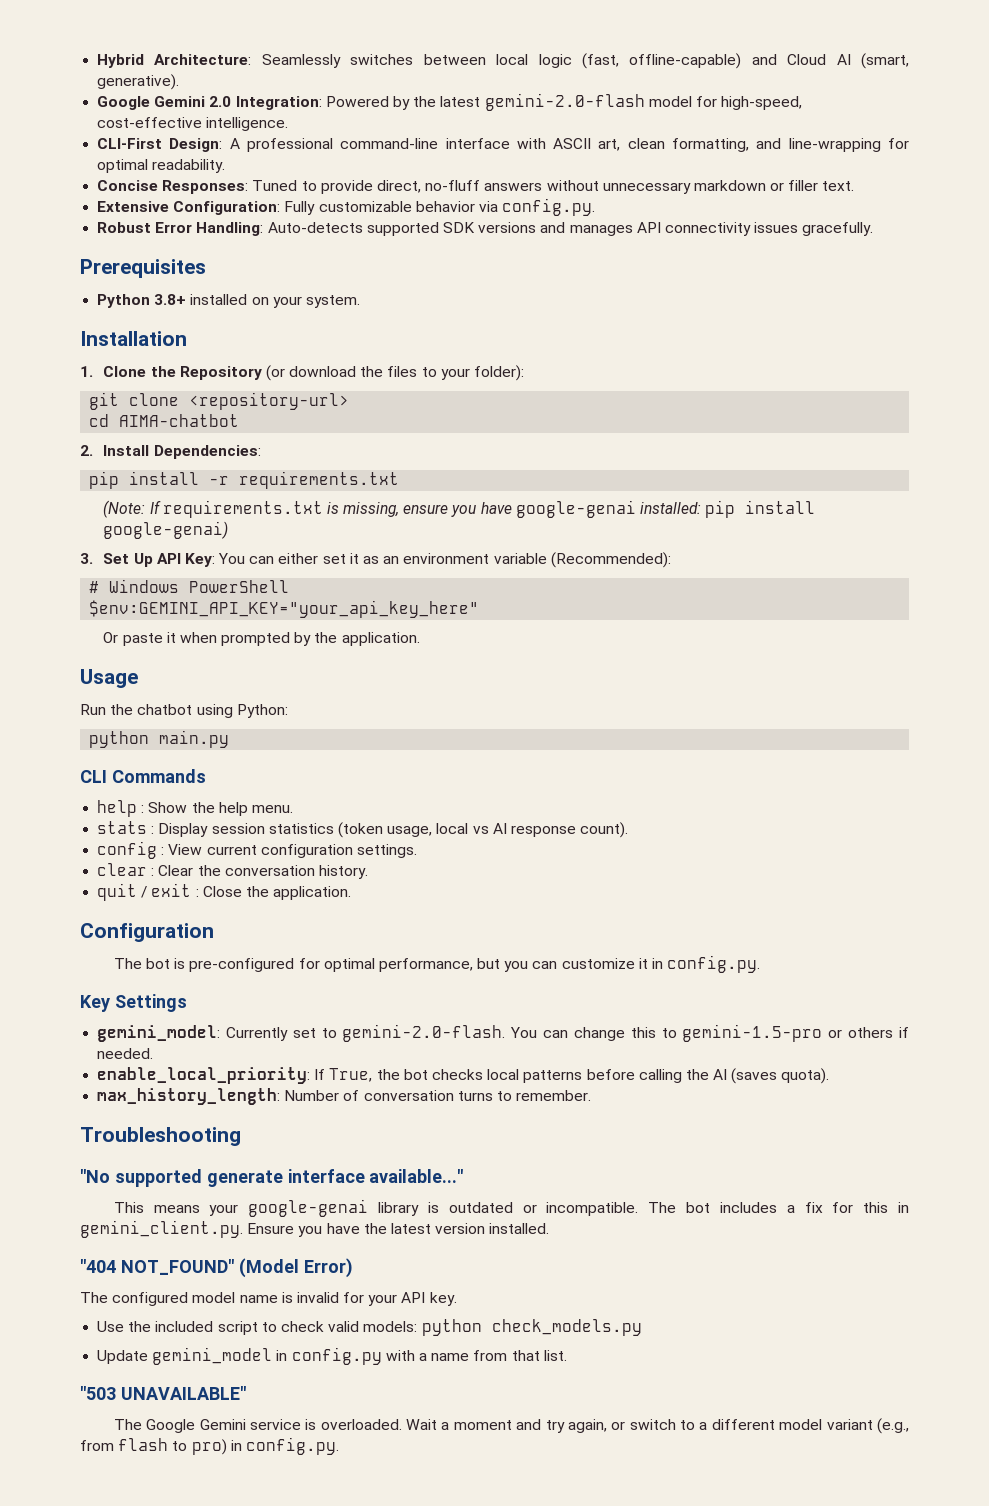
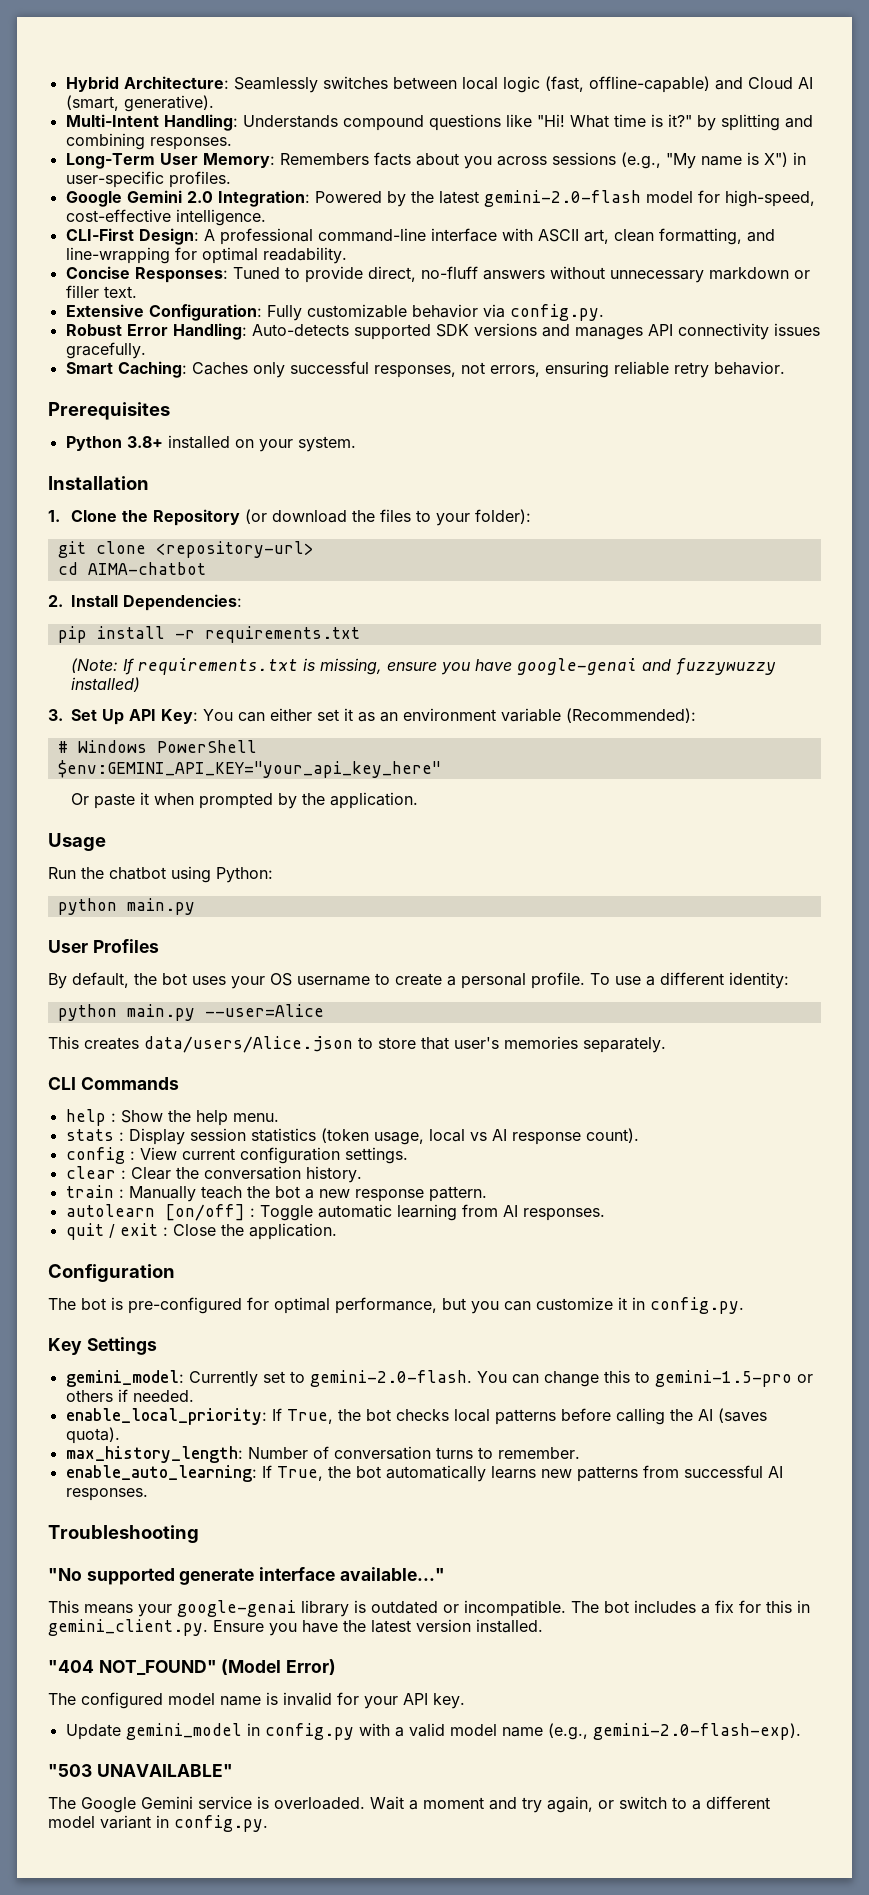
(180, 82) none -> [65,114,813,131] [65,133,232,150] [65,152,806,169] [65,171,231,188] // Multi-Intent Handling: Understands compound questions like "Hi! What time is it?" by splitting and combining responses. // Long-Term User Memory: Remembers facts about you across sessions (e.g., "My name is X") in user-specific profiles.
(874, 229) none -> [65,361,785,378] // Smart Caching: Caches only successful responses, not errors, ensuring reliable retry behavior.
[640,500,816,518] [103,521,229,539] installed: pip install google-genai) -> [641,658,776,675] [70,677,140,692] and fuzzywuzzy installed)
(230, 739) none -> [48,939,159,953] [48,972,789,989] [57,1004,324,1021] [48,1036,666,1053] // User Profiles // By default, the bot uses your OS username to create a personal profile. To use a different identity: // python main.py --user=Alice // This creates data/users/Alice.json to store that user's memories separately.
(368, 872) none -> [65,1185,487,1202] [65,1204,605,1221] // train : Manually teach the bot a new response pattern. // autolearn [on/off] : Toggle automatic learning from AI responses.
(592, 1095) none -> [65,1465,783,1482] [65,1488,148,1501] // enable_auto_learning: If True, the bot automatically learns new patterns from successful AI responses.
[97,1319,642,1336] // Use the included script to check valid models: python check_models.py -> (465, 1701) none
[431,1350,567,1361] name from that list. -> [408,1723,801,1740] valid model name (e.g., gemini-2.0-flash-exp).
[877,1418,910,1434] [80,1438,227,1455] (e.g., from flash to pro) -> (151, 1822) none

